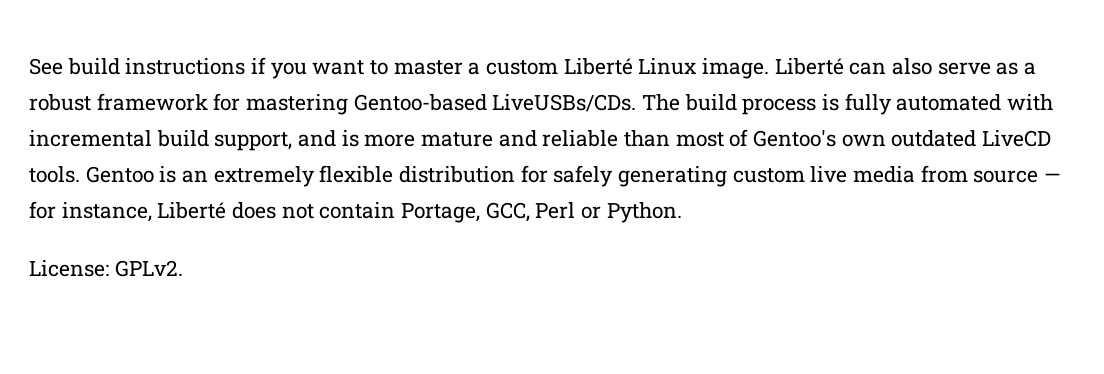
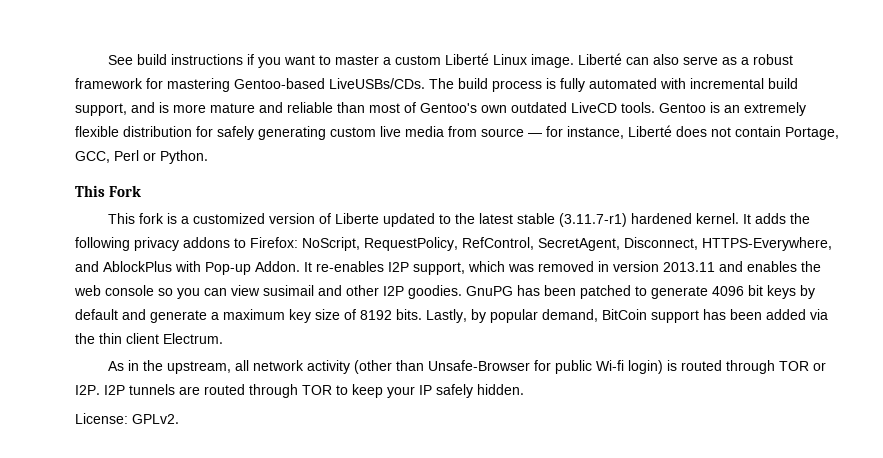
(682, 212) none -> [75,185,142,197] [108,213,811,227] [75,237,832,251] [75,261,821,275] [74,285,815,299] [75,309,828,323] [75,333,223,344] [108,360,827,374] [75,384,524,398] // This Fork // This fork is a customized version of Liberte updated to the latest stable (3.11.7-r1) hardened kernel. It adds the following privacy addons to Firefox: NoScript, RequestPolicy, RefControl, SecretAgent, Disconnect, HTTPS-Everywhere, and AblockPlus with Pop-up Addon. It re-enables I2P support, which was removed in version 2013.11 and enables the web console so you can view susimail and other I2P goodies. GnuPG has been patched to generate 4096 bit keys by default and generate a maximum key size of 8192 bits. Lastly, by popular demand, BitCoin support has been added via the thin client Electrum. // As in the upstream, all network activity (other than Unsafe-Browser for public Wi-fi login) is routed through TOR or I2P. I2P tunnels are routed through TOR to keep your IP safely hidden.

